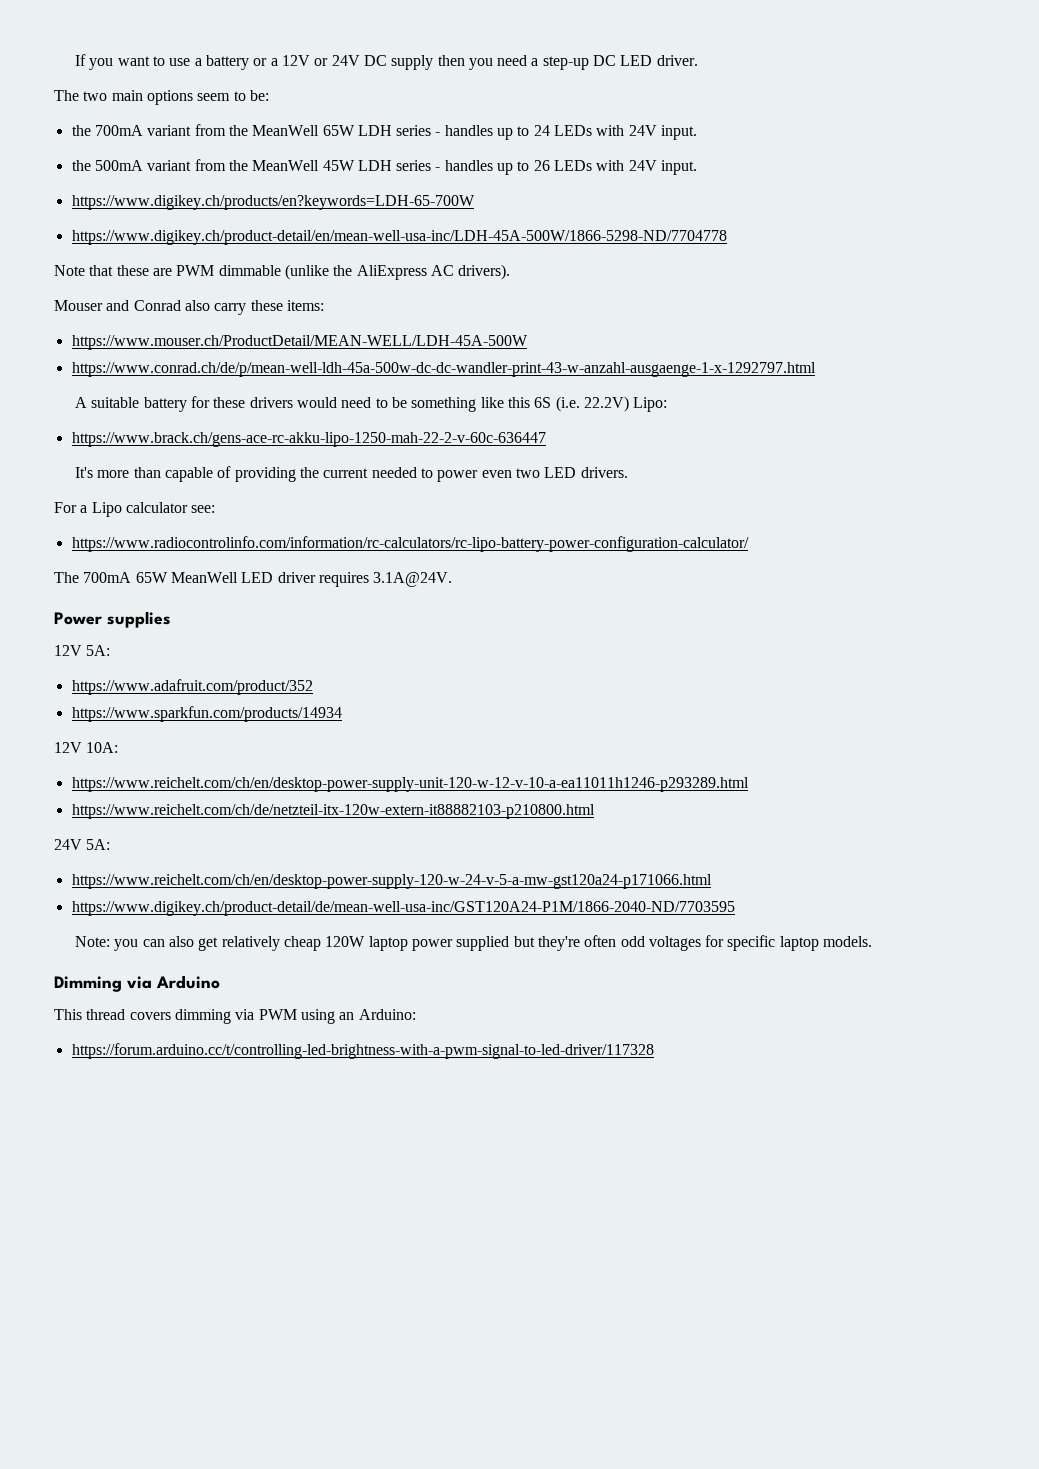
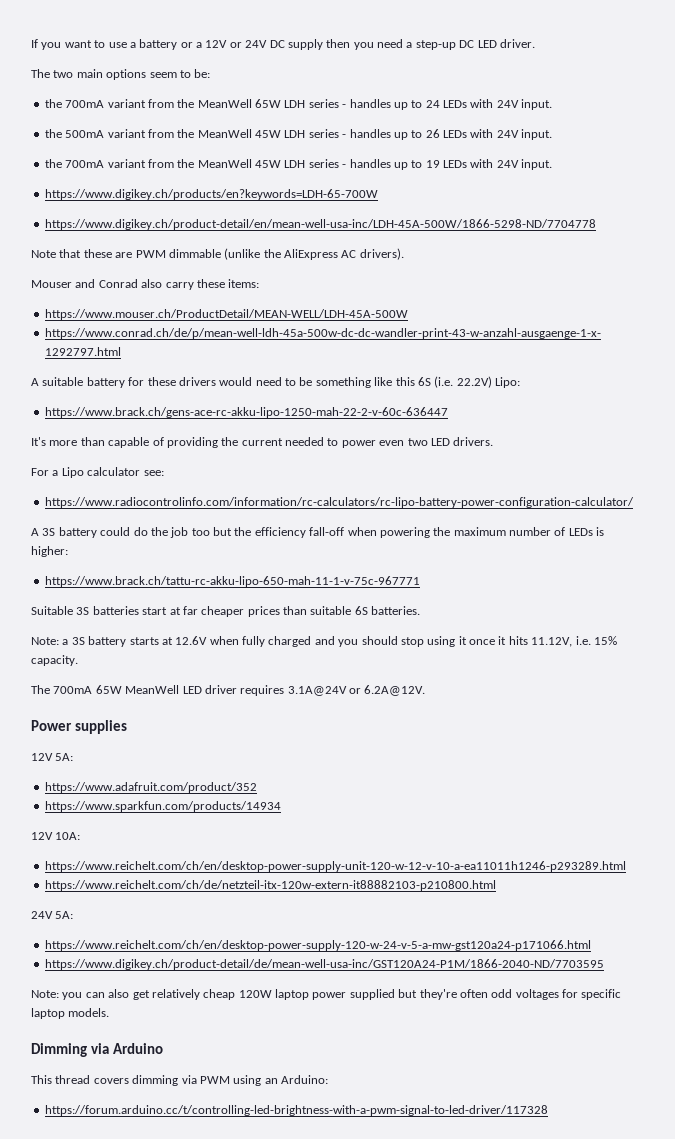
(698, 167) none -> [44,159,553,170] // the 700mA variant from the MeanWell 45W LDH series - handles up to 19 LEDs with 24V input.
(749, 544) none -> [31,527,605,538] [31,546,68,557] [44,576,420,587] [31,606,421,617] [31,636,617,647] [31,655,78,666] // A 3S battery could do the job too but the efficiency fall-off when powering the maximum number of LEDs is higher: // https://www.brack.ch/tattu-rc-akku-lipo-650-mah-11-1-v-75c-967771 // Suitable 3S batteries start at far cheaper prices than suitable 6S batteries. // Note: a 3S battery starts at 12.6V when fully charged and you should stop using it once it hits 11.12V, i.e. 15% capacity.
[373,572,453,587] 3.1A@24V. -> [287,685,426,696] 3.1A@24V or 6.2A@12V.

